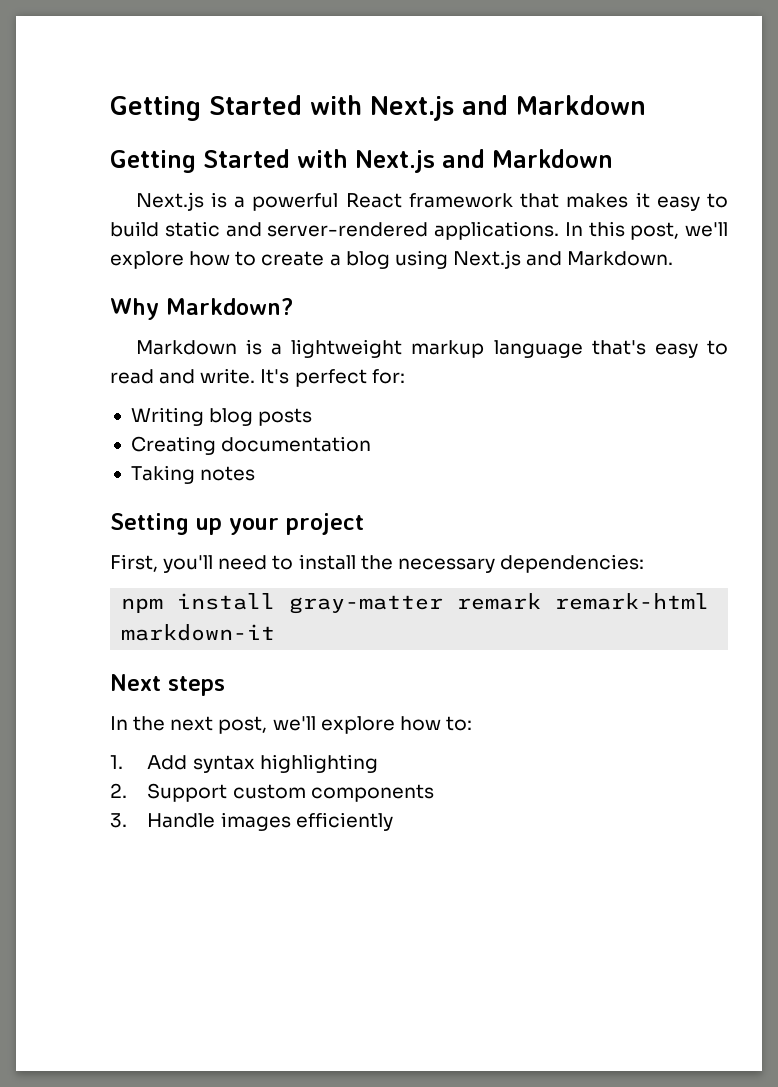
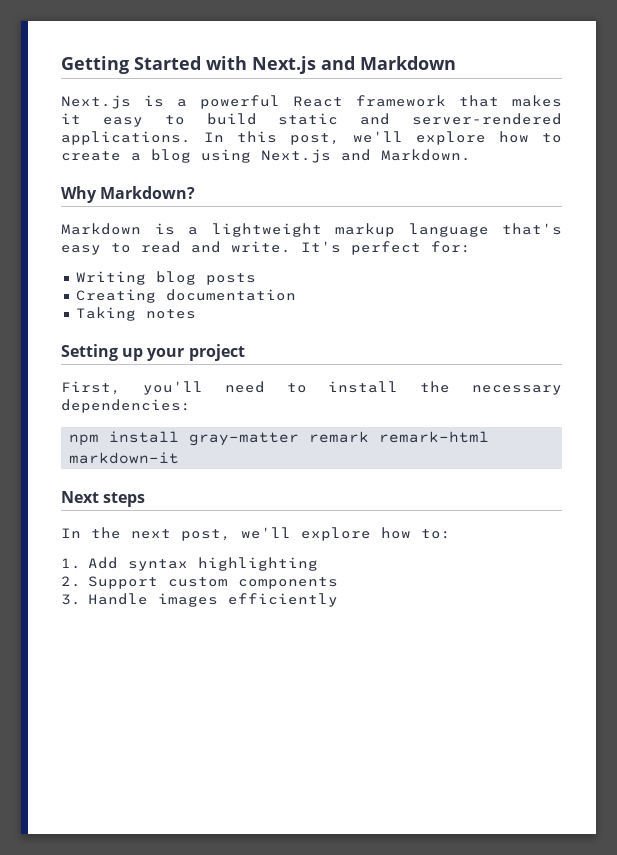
[110,95,646,121] [110,149,613,173] Getting Started with Next.js and Markdown // Getting Started with Next.js and Markdown -> [61,56,456,74] Getting Started with Next.js and Markdown

